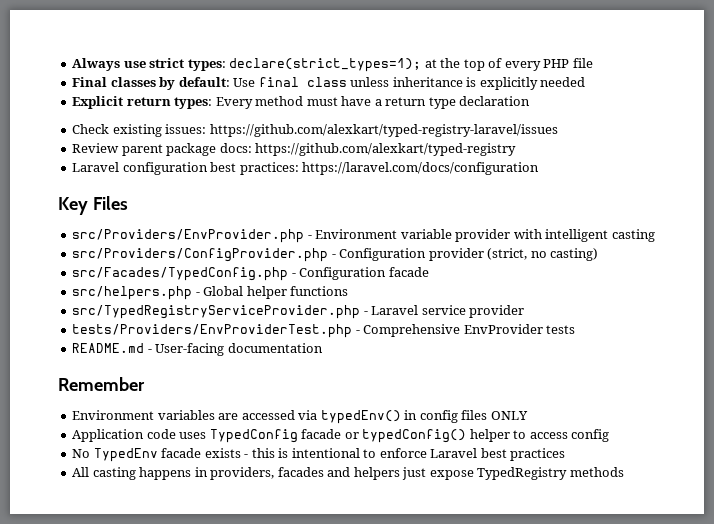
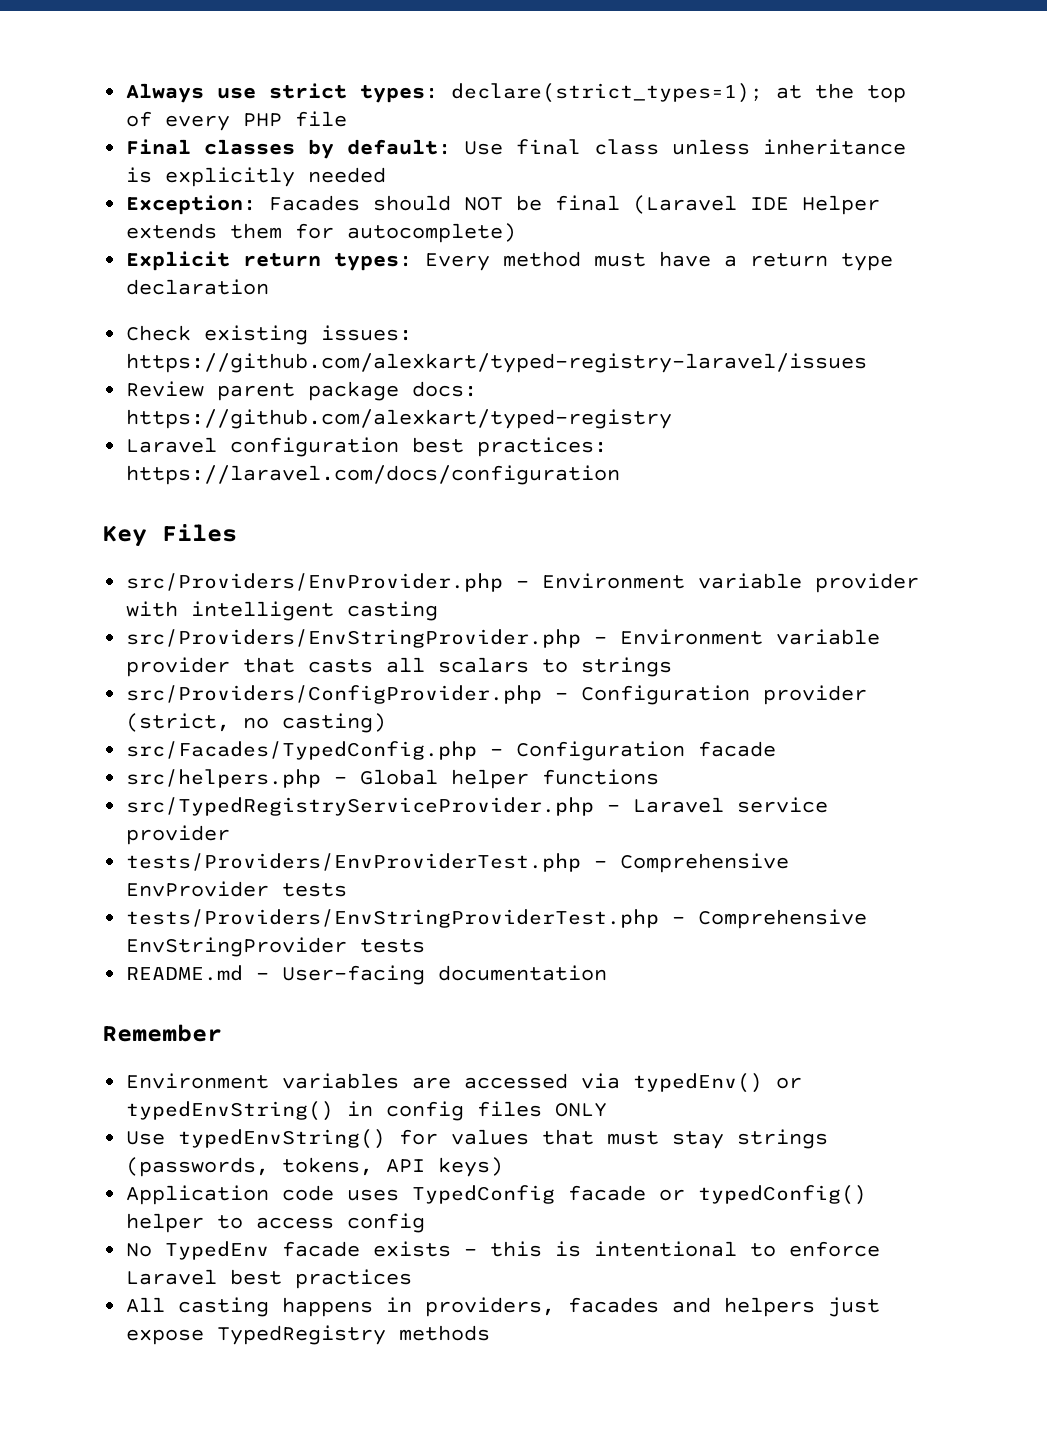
(586, 82) none -> [126,195,881,215] [126,223,517,243] // Exception: Facades should NOT be final (Laravel IDE Helper extends them for autocomplete)
(655, 235) none -> [126,629,881,648] [126,657,673,677] // src/Providers/EnvStringProvider.php - Environment variable provider that casts all scalars to strings
(576, 329) none -> [126,909,868,929] [126,937,426,957] // tests/Providers/EnvStringProviderTest.php - Comprehensive EnvStringProvider tests
(401, 417) none -> [776,1077,803,1089] [126,1101,335,1121] or typedEnvString()
(528, 415) none -> [126,1129,829,1149] [126,1157,504,1177] // Use typedEnvString() for values that must stay strings (passwords, tokens, API keys)

